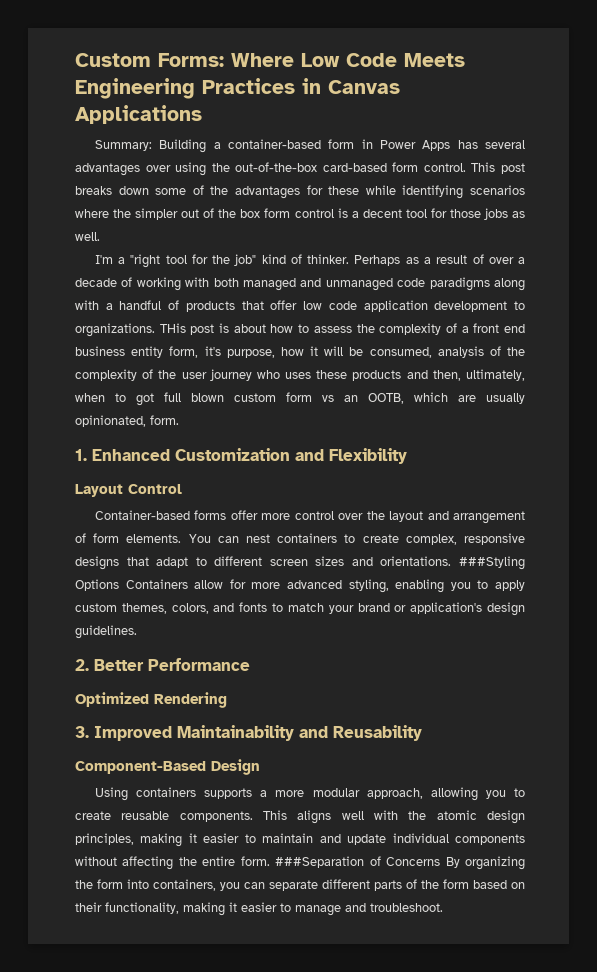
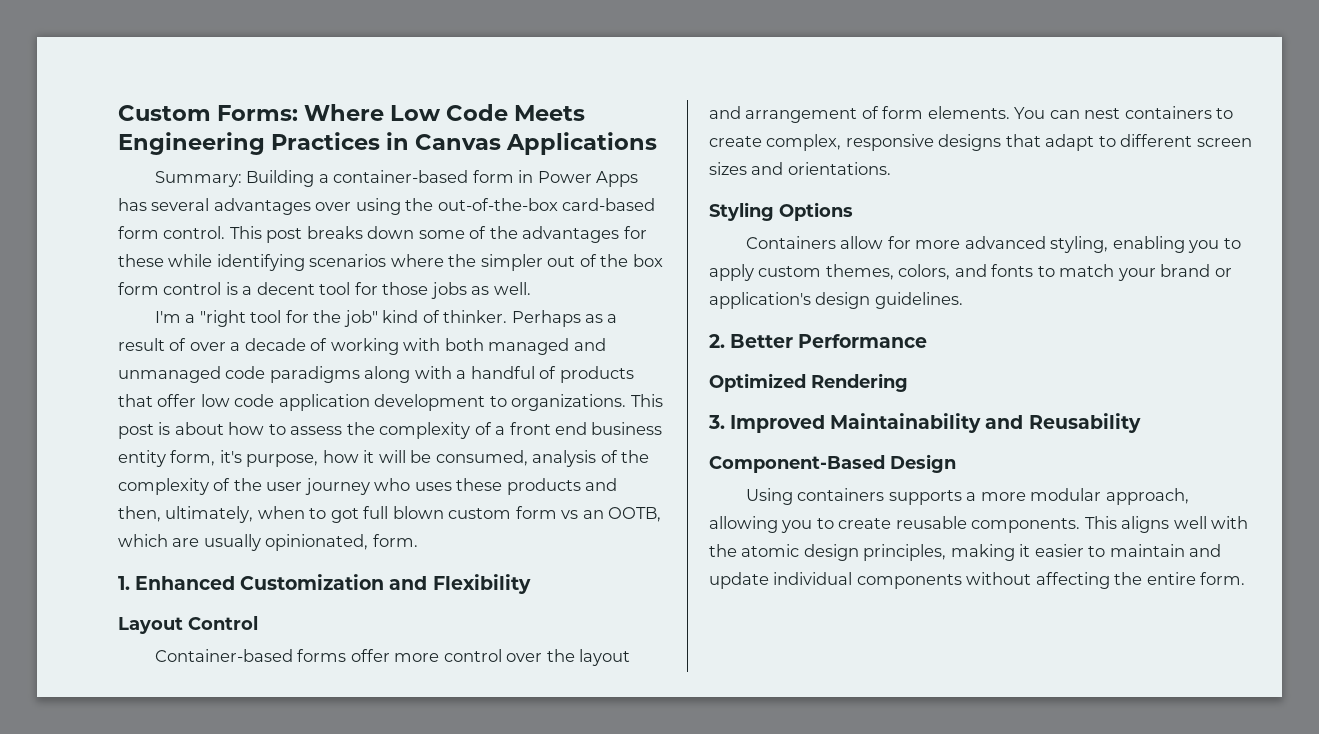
[159,323,186,333] THis -> [630,394,663,407] This
[458,556,525,570] ###Styling -> [709,202,774,221] // Styling
(119, 585) none -> (853, 211) //
[275,856,525,870] [75,879,525,891] [75,902,443,916] ###Separation of Concerns By organizing the form into containers, you can separate different parts of the form based on their functionality, making it easier to manage and troubleshoot. -> (1246, 578) none

